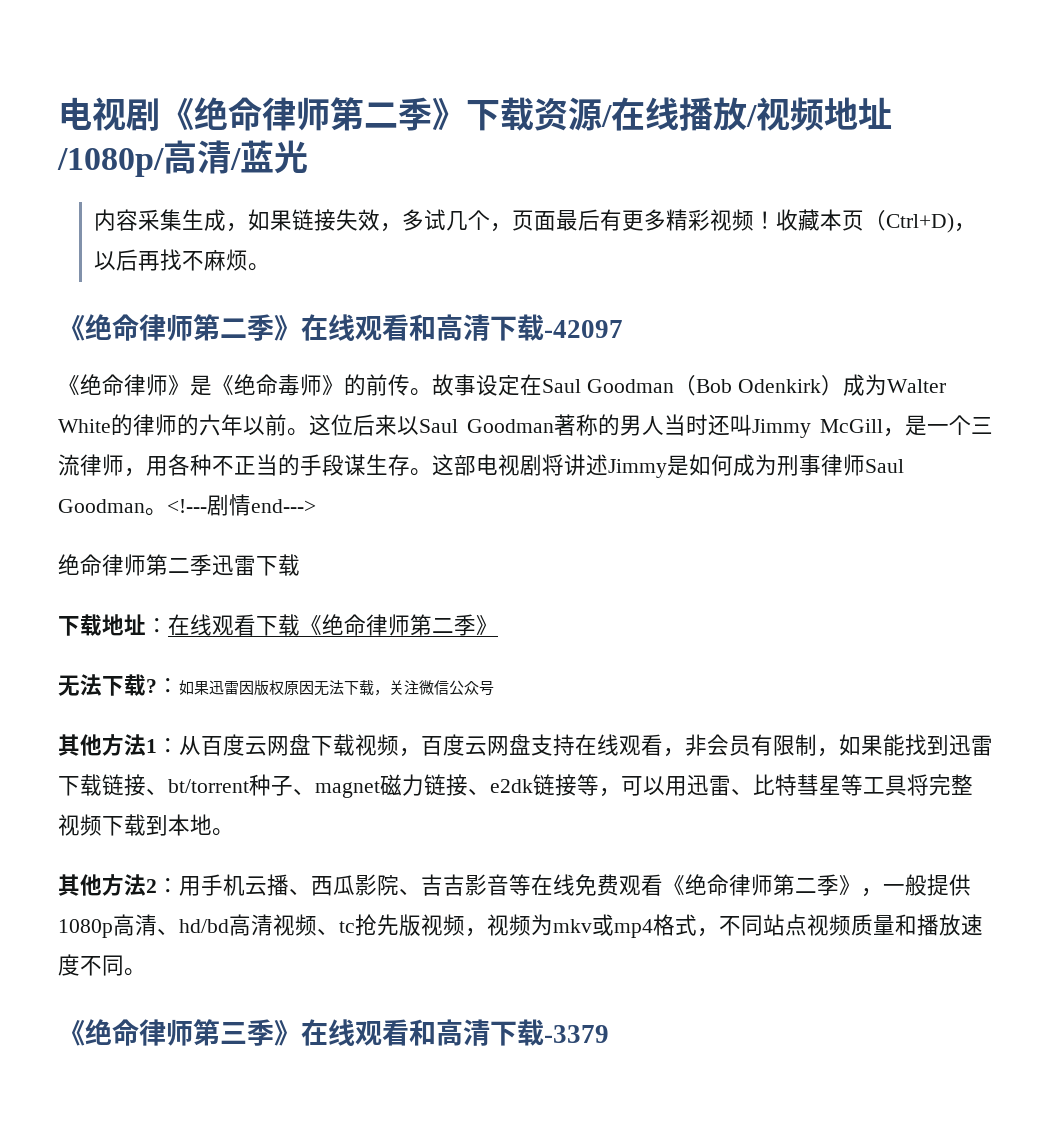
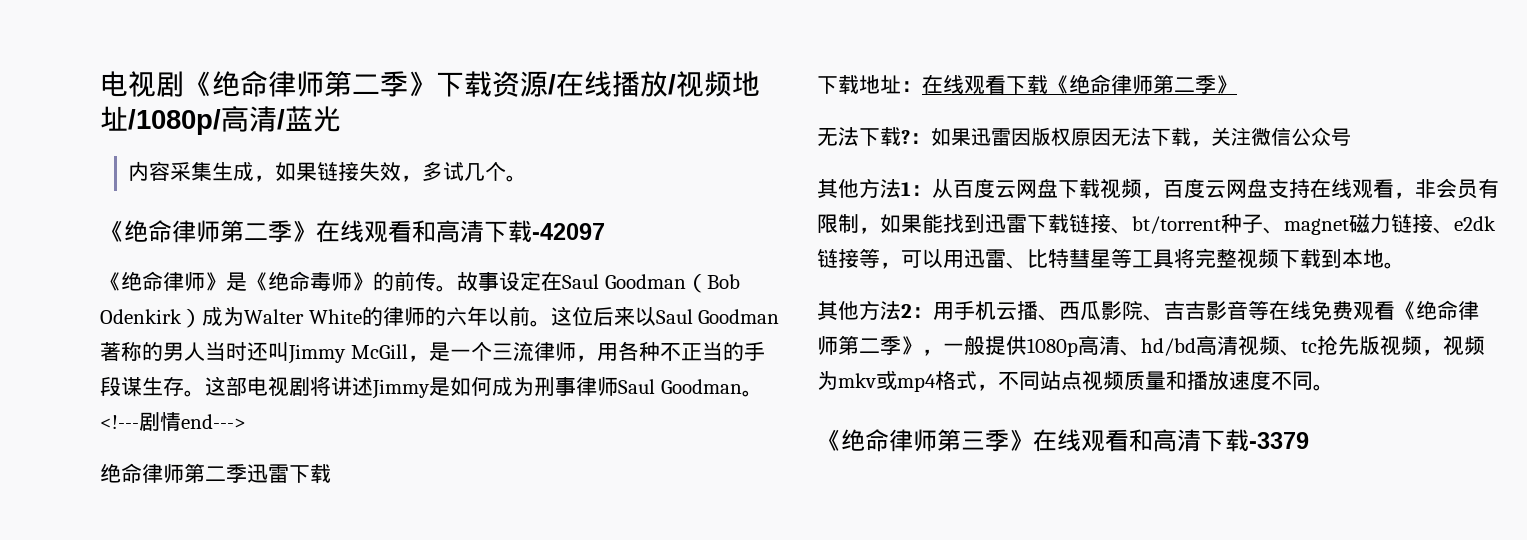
[490,209,977,233] [94,249,249,271] ，页面最后有更多精彩视频！收藏本页（Ctrl+D)，以后再找不麻烦 -> (506, 171) none

